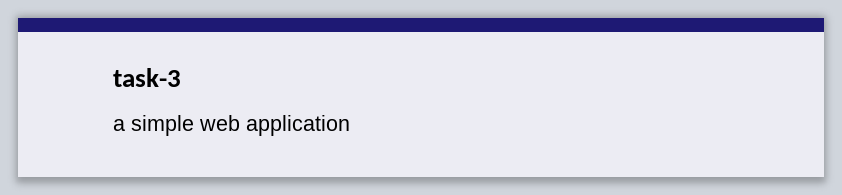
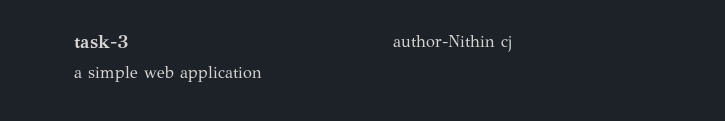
(350, 125) none -> [393,35,512,52] author-Nithin cj

